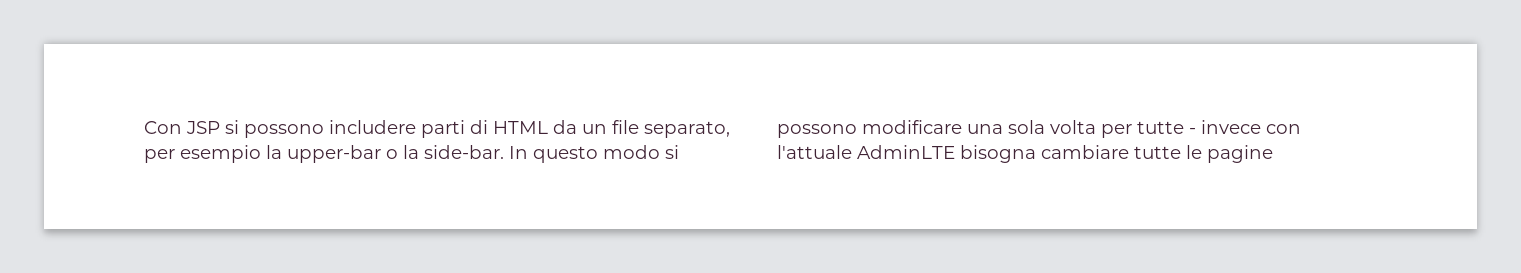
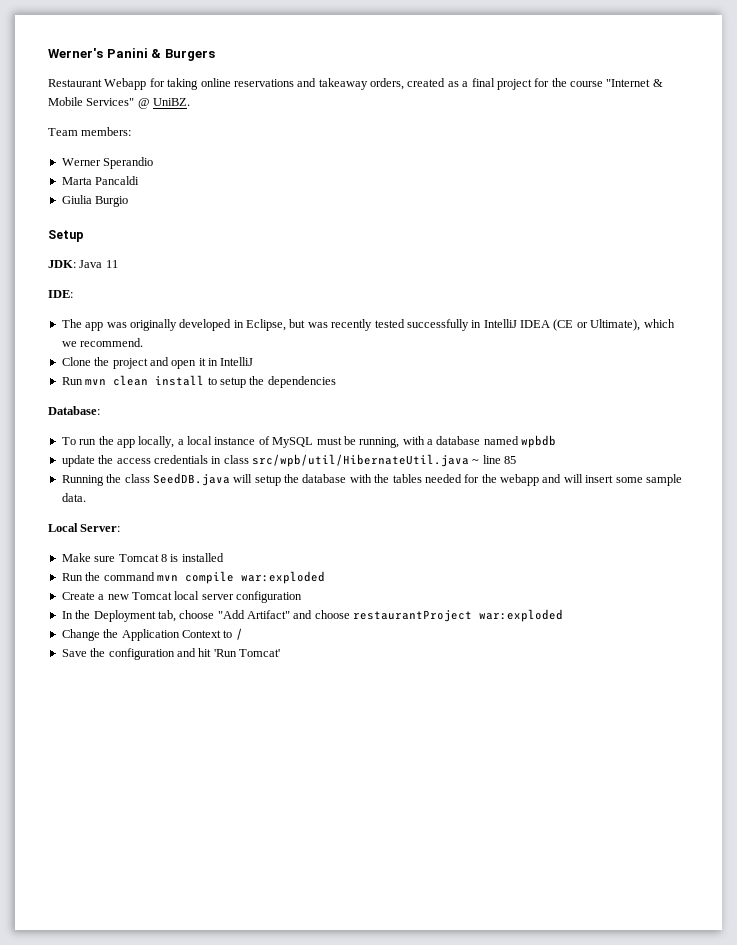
[144,120,730,138] [144,145,679,163] [777,120,1301,138] [777,145,1273,163] Con JSP si possono includere parti di HTML da un file separato, per esempio la upper-bar o la side-bar. In questo modo si possono modificare una sola volta per tutte - invece con l'attuale AdminLTE bisogna cambiare tutte le pagine -> [48,48,215,61] [48,78,663,90] [48,97,191,109] [48,127,132,136] [61,157,154,169] [61,176,140,185] [61,195,129,207] [48,230,84,242] [48,260,118,268] [48,290,73,298] [61,319,675,331] [61,338,144,347] [61,357,254,369] [61,375,336,388] [48,406,100,415] [61,435,557,448] [61,454,517,467] [61,473,682,486] [61,493,86,502] [48,523,121,532] [61,553,224,562] [61,571,325,584] [61,591,302,603] [61,609,564,622] [61,628,243,641] [61,648,280,660] Werner's Panini & Burgers // Restaurant Webapp for taking online reservations and takeaway orders, created as a final project for the course "Internet & Mobile Services" @ UniBZ. // Team members: // Werner Sperandio // Marta Pancaldi // Giulia Burgio // Setup // JDK: Java 11 // IDE: // The app was originally developed in Eclipse, but was recently tested successfully in IntelliJ IDEA (CE or Ultimate), which we recommend. // Clone the project and open it in IntelliJ // Run mvn clean install to setup the dependencies // Database: // To run the app locally, a local instance of MySQL must be running, with a database named wpbdb // update the access credentials in class src/wpb/util/HibernateUtil.java ~ line 85 // Running the class SeedDB.java will setup the database with the tables needed for the webapp and will insert some sample data. // Local Server: // Make sure Tomcat 8 is installed // Run the command mvn compile war:exploded // Create a new Tomcat local server configuration // In the Deployment tab, choose "Add Artifact" and choose restaurantProject war:exploded // Change the Application Context to / // Save the configuration and hit 'Run Tomcat'

